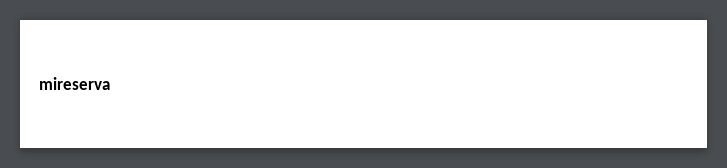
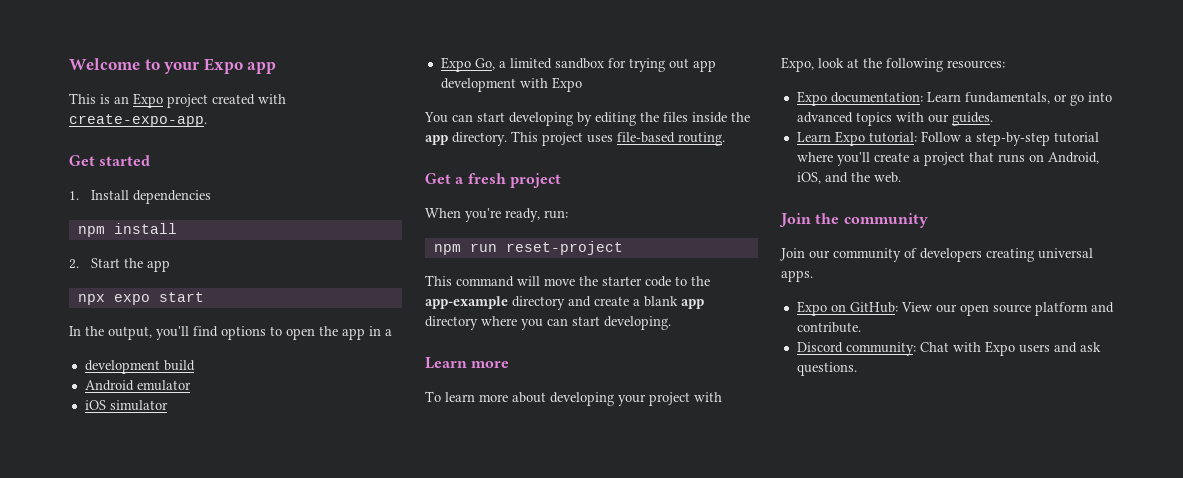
[39,77,110,90] mireserva -> [69,58,277,74] [69,93,286,108] [69,114,207,127] [69,155,151,166] [69,190,212,204] [77,223,177,237] [69,258,171,272] [77,292,204,305] [69,326,392,340] [84,360,195,374] [84,380,191,391] [84,400,168,411] [440,57,716,72] [440,77,582,92] [424,112,750,126] [425,131,725,146] [425,173,561,188] [425,208,568,222] [433,241,623,255] [425,275,710,287] [425,296,704,310] [425,316,671,330] [425,357,510,369] [425,391,722,406] [781,57,1005,72] [796,91,1112,106] [796,112,993,126] [796,131,1099,146] [796,152,1099,166] [796,172,901,184] [779,213,928,228] [780,248,1093,262] [781,270,813,282] [796,301,1114,316] [796,322,861,333] [796,341,1101,356] [796,362,857,376] Welcome to your Expo app // This is an Expo project created with create-expo-app. // Get started // 1. Install dependencies // npm install // 2. Start the app // npx expo start // In the output, you'll find options to open the app in a // development build // Android emulator // iOS simulator // Expo Go, a limited sandbox for trying out app development with Expo // You can start developing by editing the files inside the app directory. This project uses file-based routing. // Get a fresh project // When you're ready, run: // npm run reset-project // This command will move the starter code to the app-example directory and create a blank app directory where you can start developing. // Learn more // To learn more about developing your project with Expo, look at the following resources: // Expo documentation: Learn fundamentals, or go into advanced topics with our guides. // Learn Expo tutorial: Follow a step-by-step tutorial where you'll create a project that runs on Android, iOS, and the web. // Join the community // Join our community of developers creating universal apps. // Expo on GitHub: View our open source platform and contribute. // Discord community: Chat with Expo users and ask questions.

